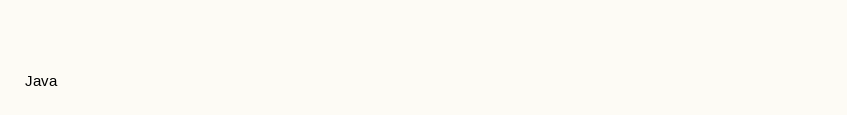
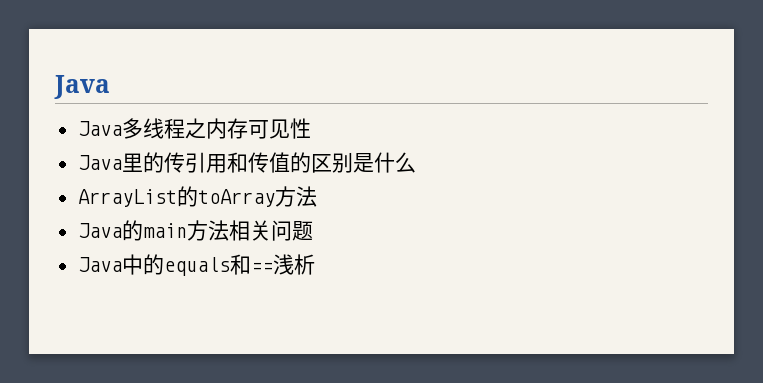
[25,76,58,86] Java -> [54,75,110,99] [78,118,312,139] [78,152,417,173] [78,186,318,207] [78,220,314,241] [78,254,316,276] Java // Java多线程之内存可见性 // Java里的传引用和传值的区别是什么 // ArrayList的toArray方法 // Java的main方法相关问题 // Java中的equals和==浅析

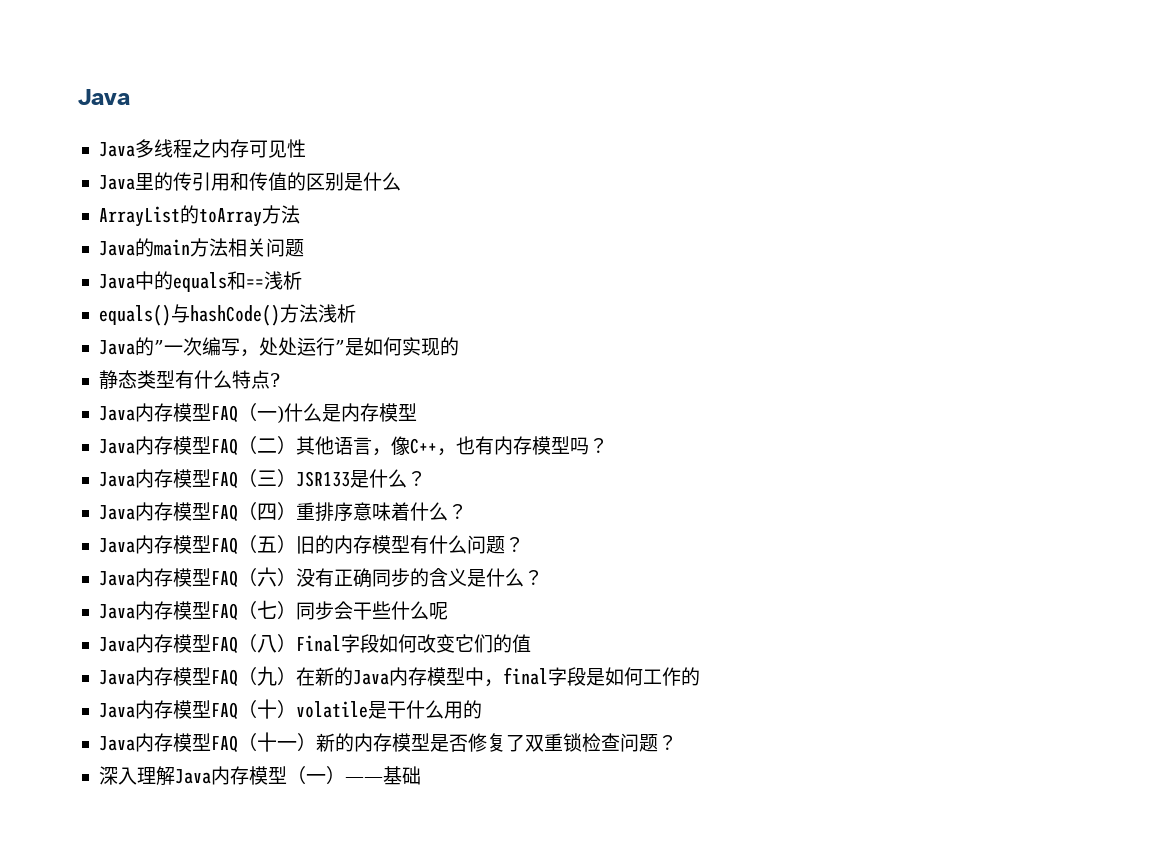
(316, 264) none -> [98,304,356,326] [98,337,459,357] [98,370,280,389] [98,403,417,423] [98,436,608,456] [98,469,426,489] [98,502,467,522] [98,535,524,555] [98,567,543,588] [98,600,448,621] [98,634,531,654] [98,666,700,687] [98,699,482,720] [98,732,677,753] [98,766,421,786] // equals()与hashCode()方法浅析 // Java的”一次编写，处处运行”是如何实现的 // 静态类型有什么特点? // Java内存模型FAQ（一)什么是内存模型 // Java内存模型FAQ（二）其他语言，像C++，也有内存模型吗？ // Java内存模型FAQ（三）JSR133是什么？ // Java内存模型FAQ（四）重排序意味着什么？ // Java内存模型FAQ（五）旧的内存模型有什么问题？ // Java内存模型FAQ（六）没有正确同步的含义是什么？ // Java内存模型FAQ（七）同步会干些什么呢 // Java内存模型FAQ（八）Final字段如何改变它们的值 // Java内存模型FAQ（九）在新的Java内存模型中，final字段是如何工作的 // Java内存模型FAQ（十）volatile是干什么用的 // Java内存模型FAQ（十一）新的内存模型是否修复了双重锁检查问题？ // 深入理解Java内存模型（一）——基础

